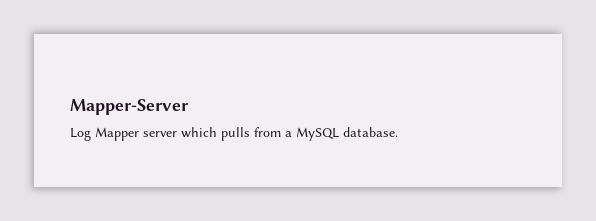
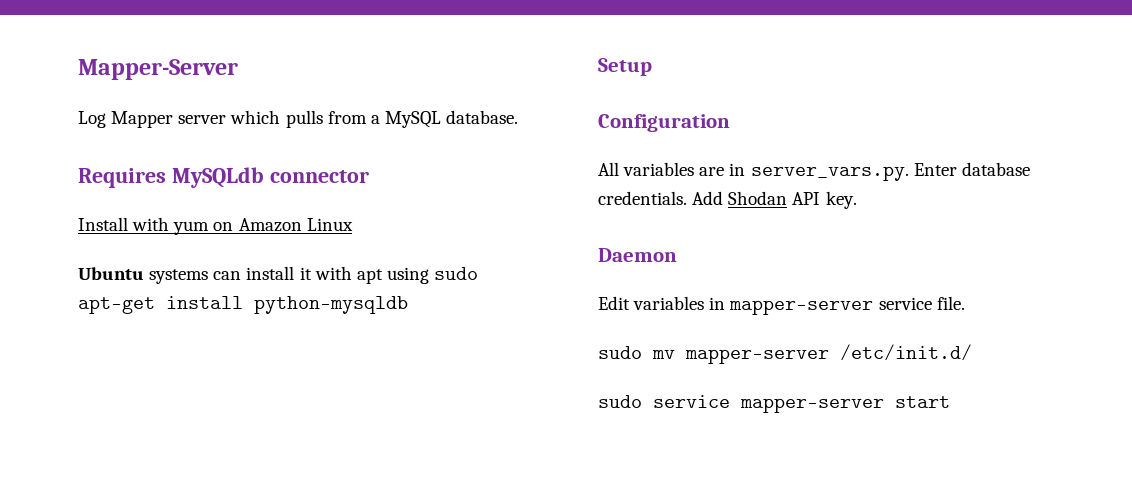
(398, 132) none -> [78,167,369,188] [78,217,353,235] [78,266,479,284] [78,296,408,314] [598,58,652,76] [598,114,730,132] [598,162,1030,181] [598,191,857,209] [598,248,677,262] [598,296,965,315] [598,344,972,364] [598,395,950,413] // Requires MySQLdb connector // Install with yum on Amazon Linux // Ubuntu systems can install it with apt using sudo apt-get install python-mysqldb // Setup // Configuration // All variables are in server_vars.py. Enter database credentials. Add Shodan API key. // Daemon // Edit variables in mapper-server service file. // sudo mv mapper-server /etc/init.d/ // sudo service mapper-server start

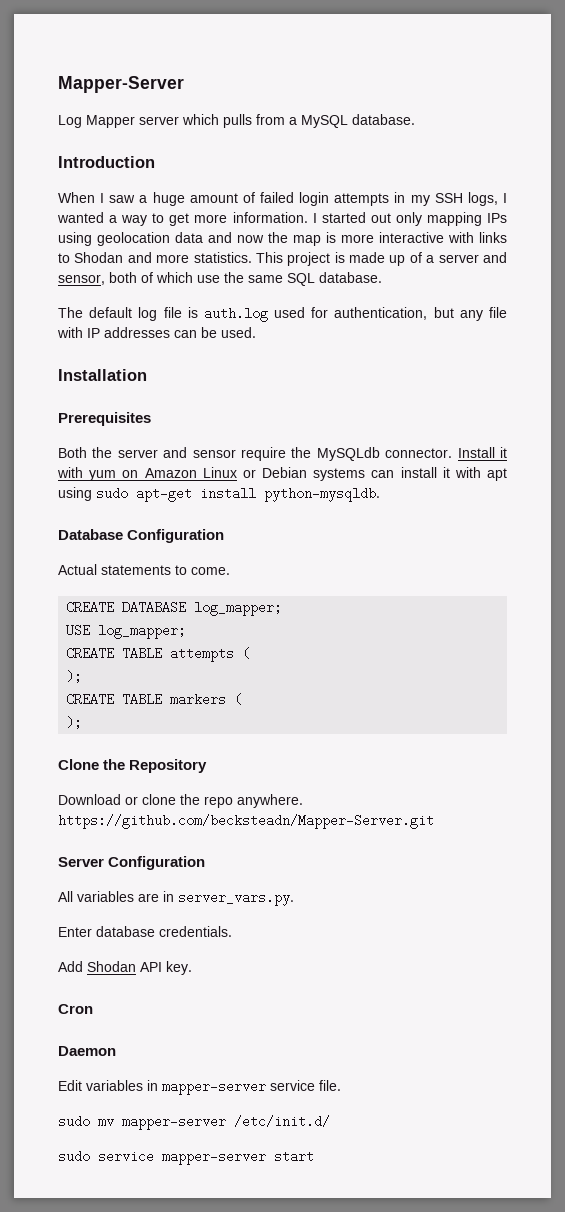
[78,167,369,188] [78,217,128,231] Requires MySQLdb connector // Install -> [58,156,155,168] [58,192,508,206] [57,212,507,226] [58,232,507,246] [58,252,507,266] [58,272,382,286] [58,307,508,322] [57,327,256,338] [58,369,147,381] [58,412,151,426] [58,447,507,461] Introduction // When I saw a huge amount of failed login attempts in my SSH logs, I wanted a way to get more information. I started out only mapping IPs using geolocation data and now the map is more interactive with links to Shodan and more statistics. This project is made up of a server and sensor, both of which use the same SQL database. // The default log file is auth.log used for authentication, but any file with IP addresses can be used. // Installation // Prerequisites // Both the server and sensor require the MySQLdb connector. Install it
[78,267,144,280] // Ubuntu -> [242,467,307,478] or Debian
[254,296,408,314] [598,58,652,76] python-mysqldb // Setup // -> [264,487,380,502] [58,529,225,543] [58,564,230,575] [66,601,283,616] [66,624,187,639] [66,647,251,662] [66,670,83,683] [66,693,243,706] [66,716,83,729] [58,759,208,773] [58,794,303,808] [58,814,434,829] [58,857,104,867] python-mysqldb. // Database Configuration // Actual statements to come. // CREATE DATABASE log_mapper; // USE log_mapper; // CREATE TABLE attempts ( // ); // CREATE TABLE markers ( // ); // Clone the Repository // Download or clone the repo anywhere. https://github.com/becksteadn/Mapper-Server.git // Server
(909, 173) none -> (294, 898) //
(687, 198) none -> (232, 931) //
(857, 200) none -> [58,1004,93,1014] // Cron

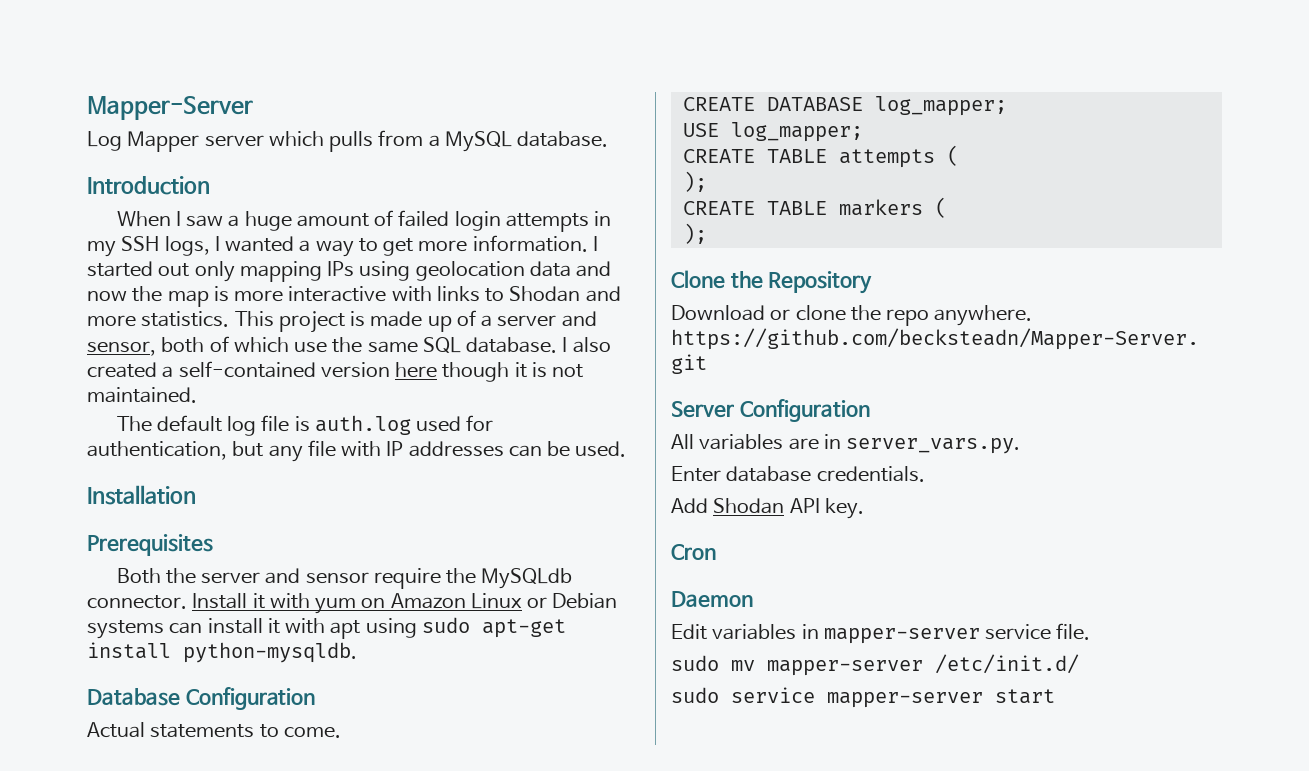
(382, 277) none -> [562,337,611,353] [87,361,584,382] [87,387,197,403] I also created a self-contained version here though it is not maintained.

